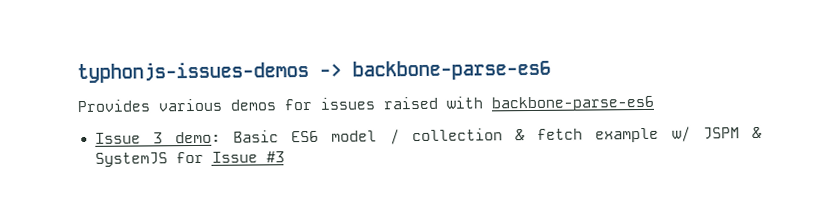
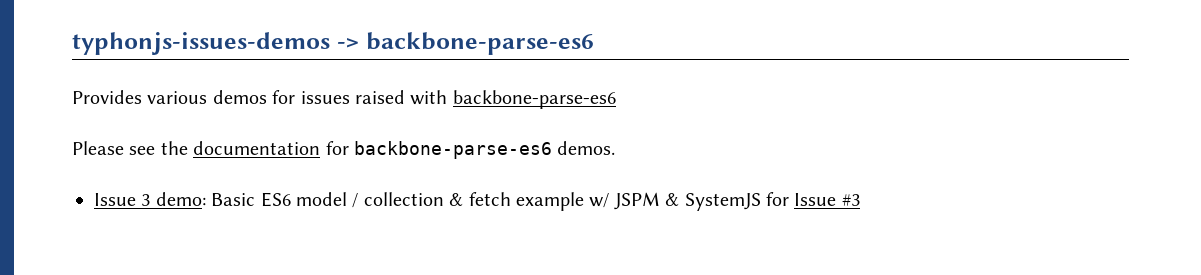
(654, 103) none -> [72,141,616,159] // Please see the documentation for backbone-parse-es6 demos.

